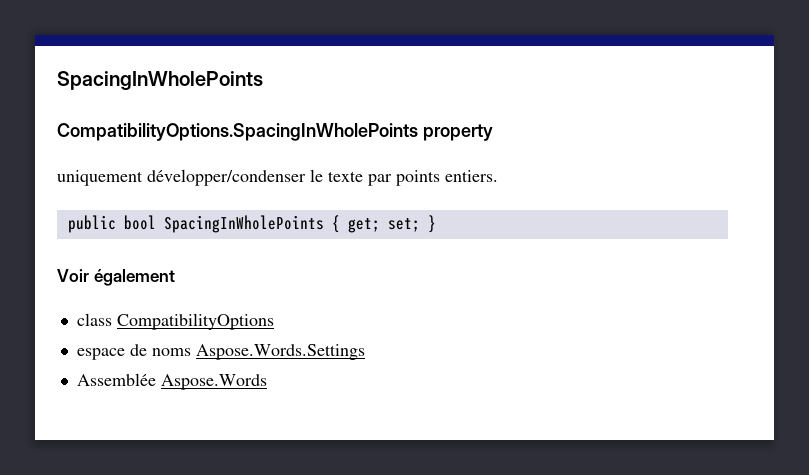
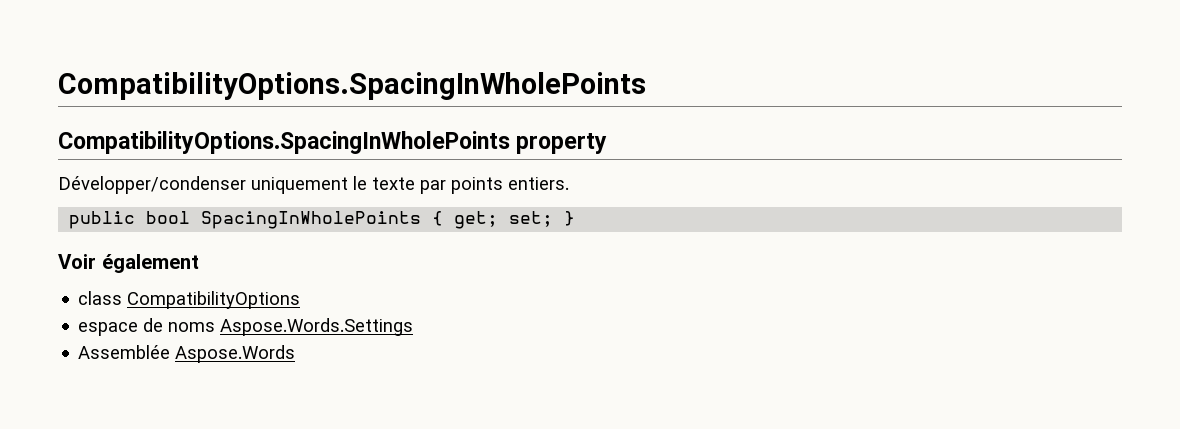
[57,71,263,90] SpacingInWholePoints -> [58,72,646,100] CompatibilityOptions.SpacingInWholePoints
[57,169,306,186] uniquement développer/condenser -> [58,176,348,194] Développer/condenser uniquement

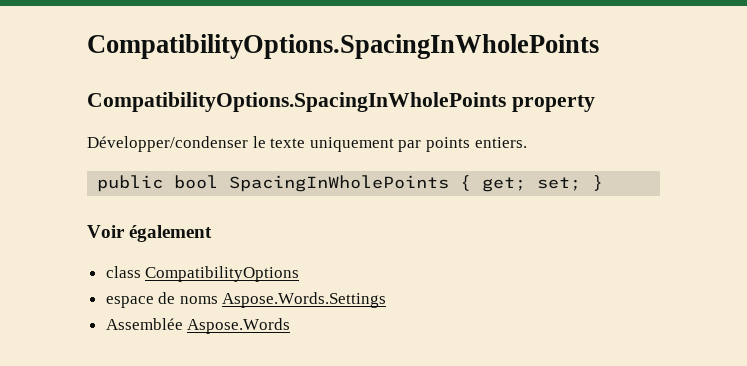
[251,177,348,194] uniquement -> (248, 144) none
(415, 183) none -> [309,137,394,152] uniquement

